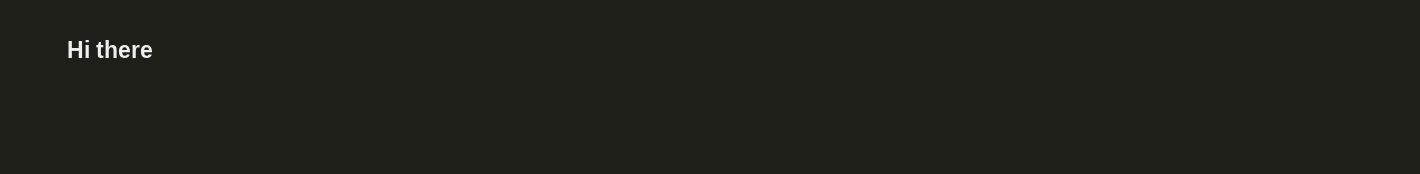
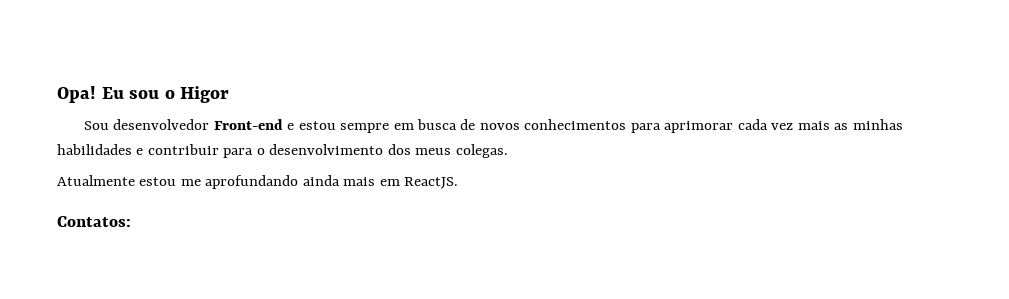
[67,40,154,58] Hi there -> [57,86,230,103] [83,119,903,133] [57,144,508,158] [57,175,459,189] [57,216,131,227] Opa! Eu sou o Higor // Sou desenvolvedor Front-end e estou sempre em busca de novos conhecimentos para aprimorar cada vez mais as minhas habilidades e contribuir para o desenvolvimento dos meus colegas. // Atualmente estou me aprofundando ainda mais em ReactJS. // Contatos:

